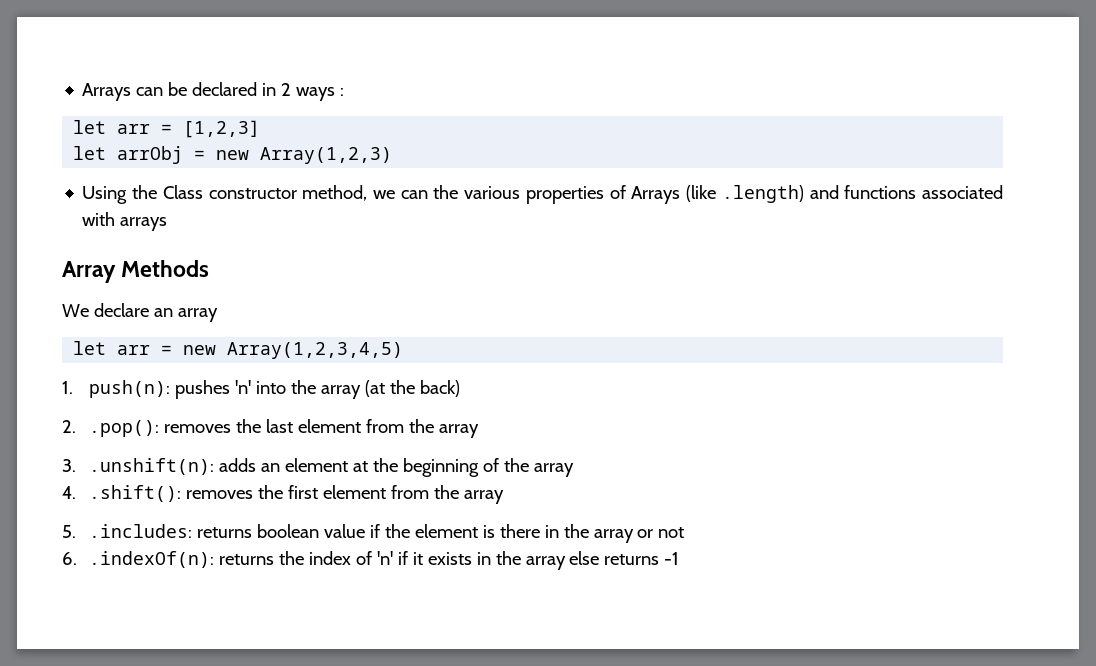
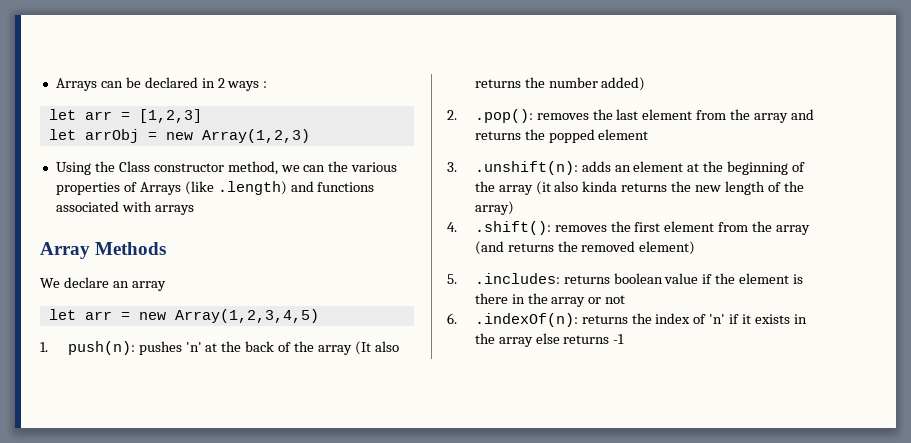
[255,380,460,399] into the array (at the back) -> [205,341,399,355] [474,77,646,91] at the back of the array (It also returns the number added)
(479, 431) none -> [791,109,815,120] [474,129,649,143] and returns the popped element
(574, 470) none -> [535,181,804,195] [474,201,514,215] (it also kinda returns the new length of the array)
(504, 497) none -> [474,241,696,255] (and returns the removed element)

